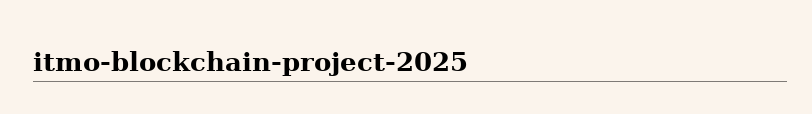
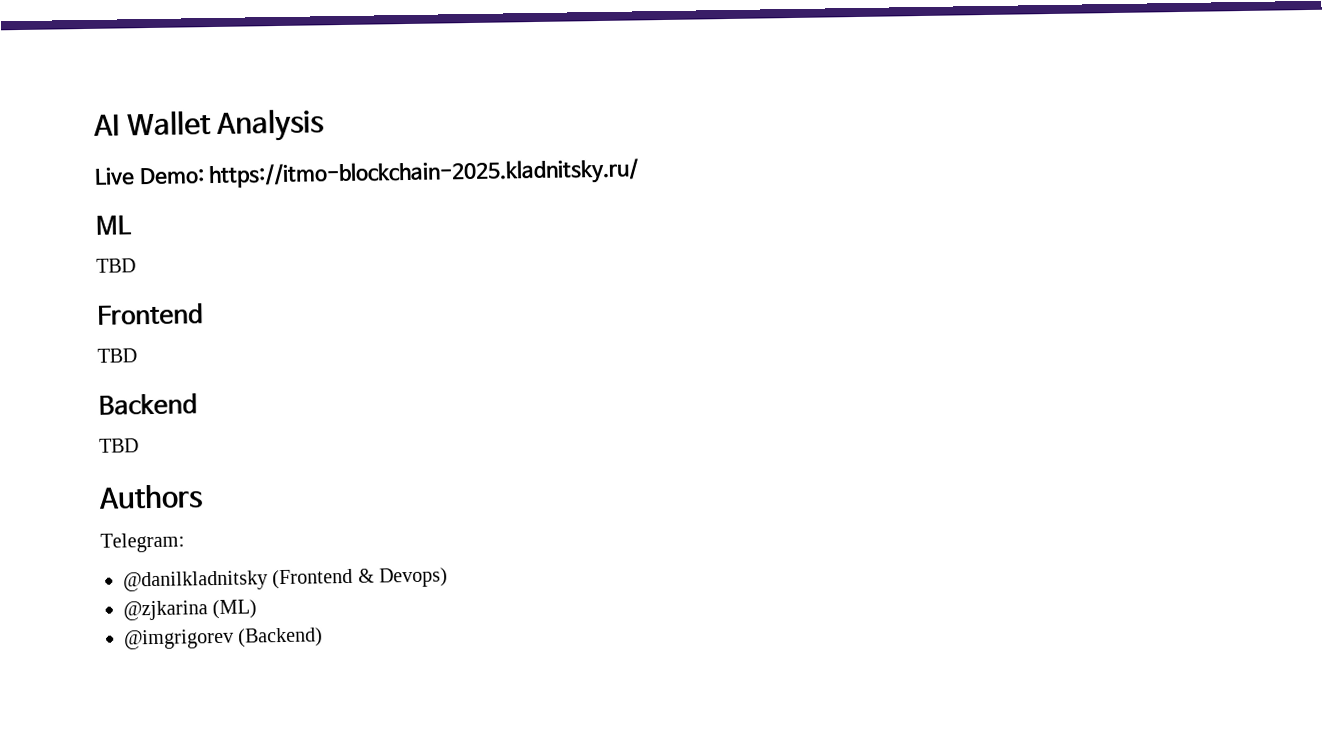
[33,51,468,76] itmo-blockchain-project-2025 -> [93,108,325,142] [94,158,640,190] [95,215,132,235] [96,258,136,273] [96,303,204,326] [97,348,137,363] [98,393,198,416] [99,438,139,453] [98,484,203,510] [100,532,185,553] [123,567,449,592] [123,599,258,621] [124,627,324,650] AI Wallet Analysis // Live Demo: https://itmo-blockchain-2025.kladnitsky.ru/ // ML // TBD // Frontend // TBD // Backend // TBD // Authors // Telegram: // @danilkladnitsky (Frontend & Devops) // @zjkarina (ML) // @imgrigorev (Backend)

